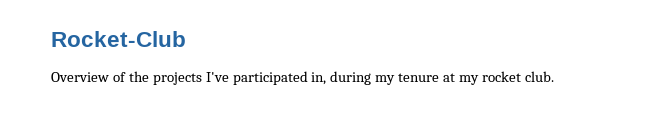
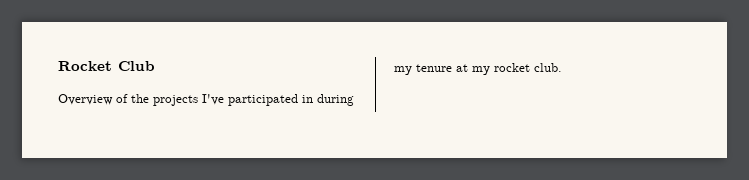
[51,31,186,47] Rocket-Club -> [58,61,155,71] Rocket Club
[311,72,327,85] in, -> [302,95,313,103] in

